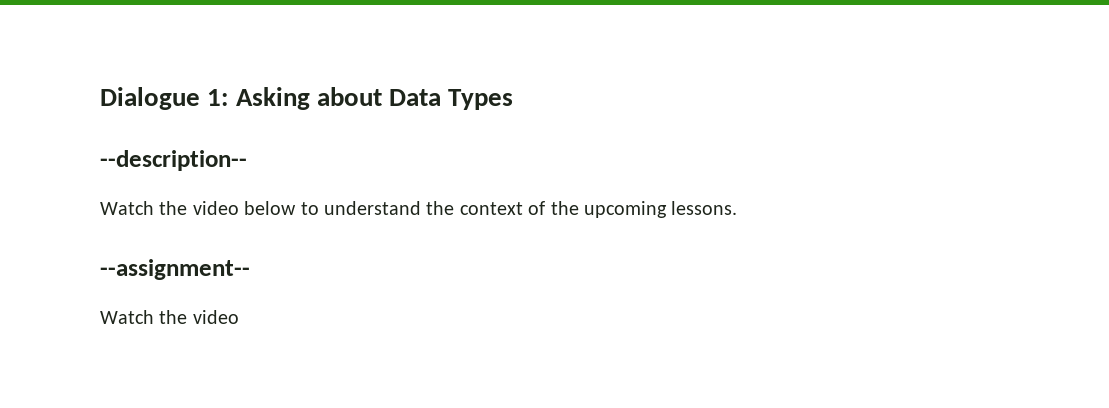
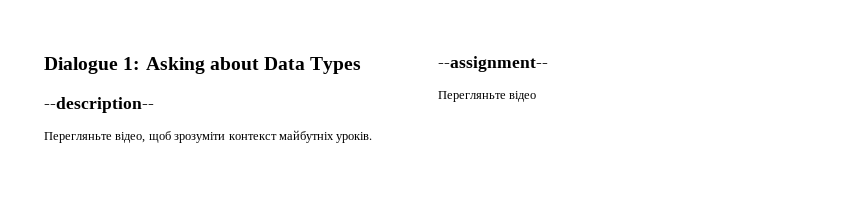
[100,201,738,218] [100,259,250,280] [100,310,239,324] Watch the video below to understand the context of the upcoming lessons. // --assignment-- // Watch the video -> [44,130,373,143] [438,56,548,72] [438,91,537,102] Перегляньте відео, щоб зрозуміти контекст майбутніх уроків. // --assignment-- // Перегляньте відео

